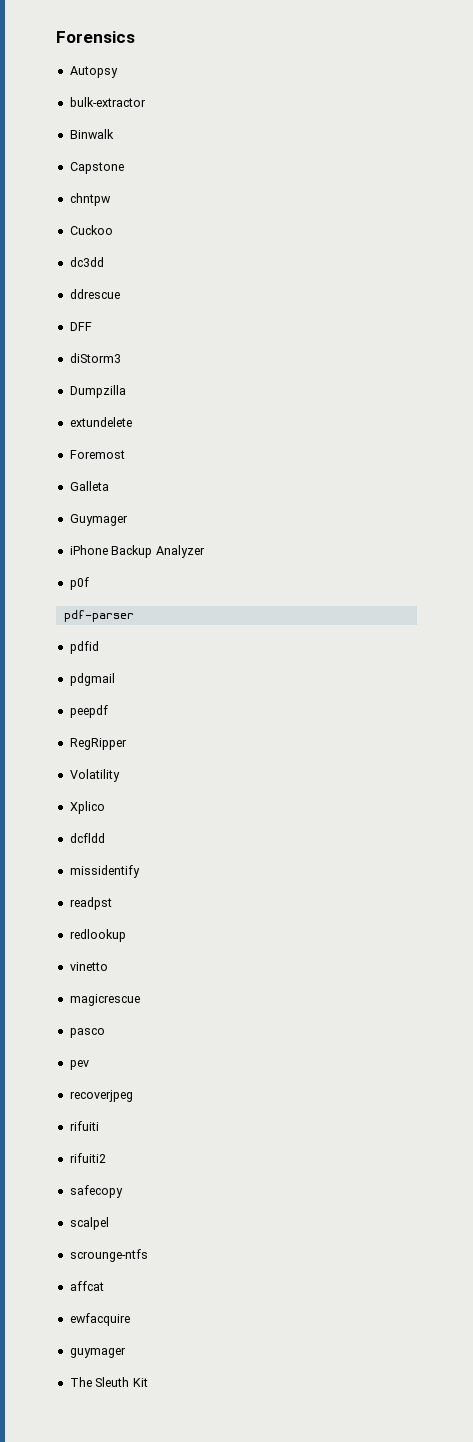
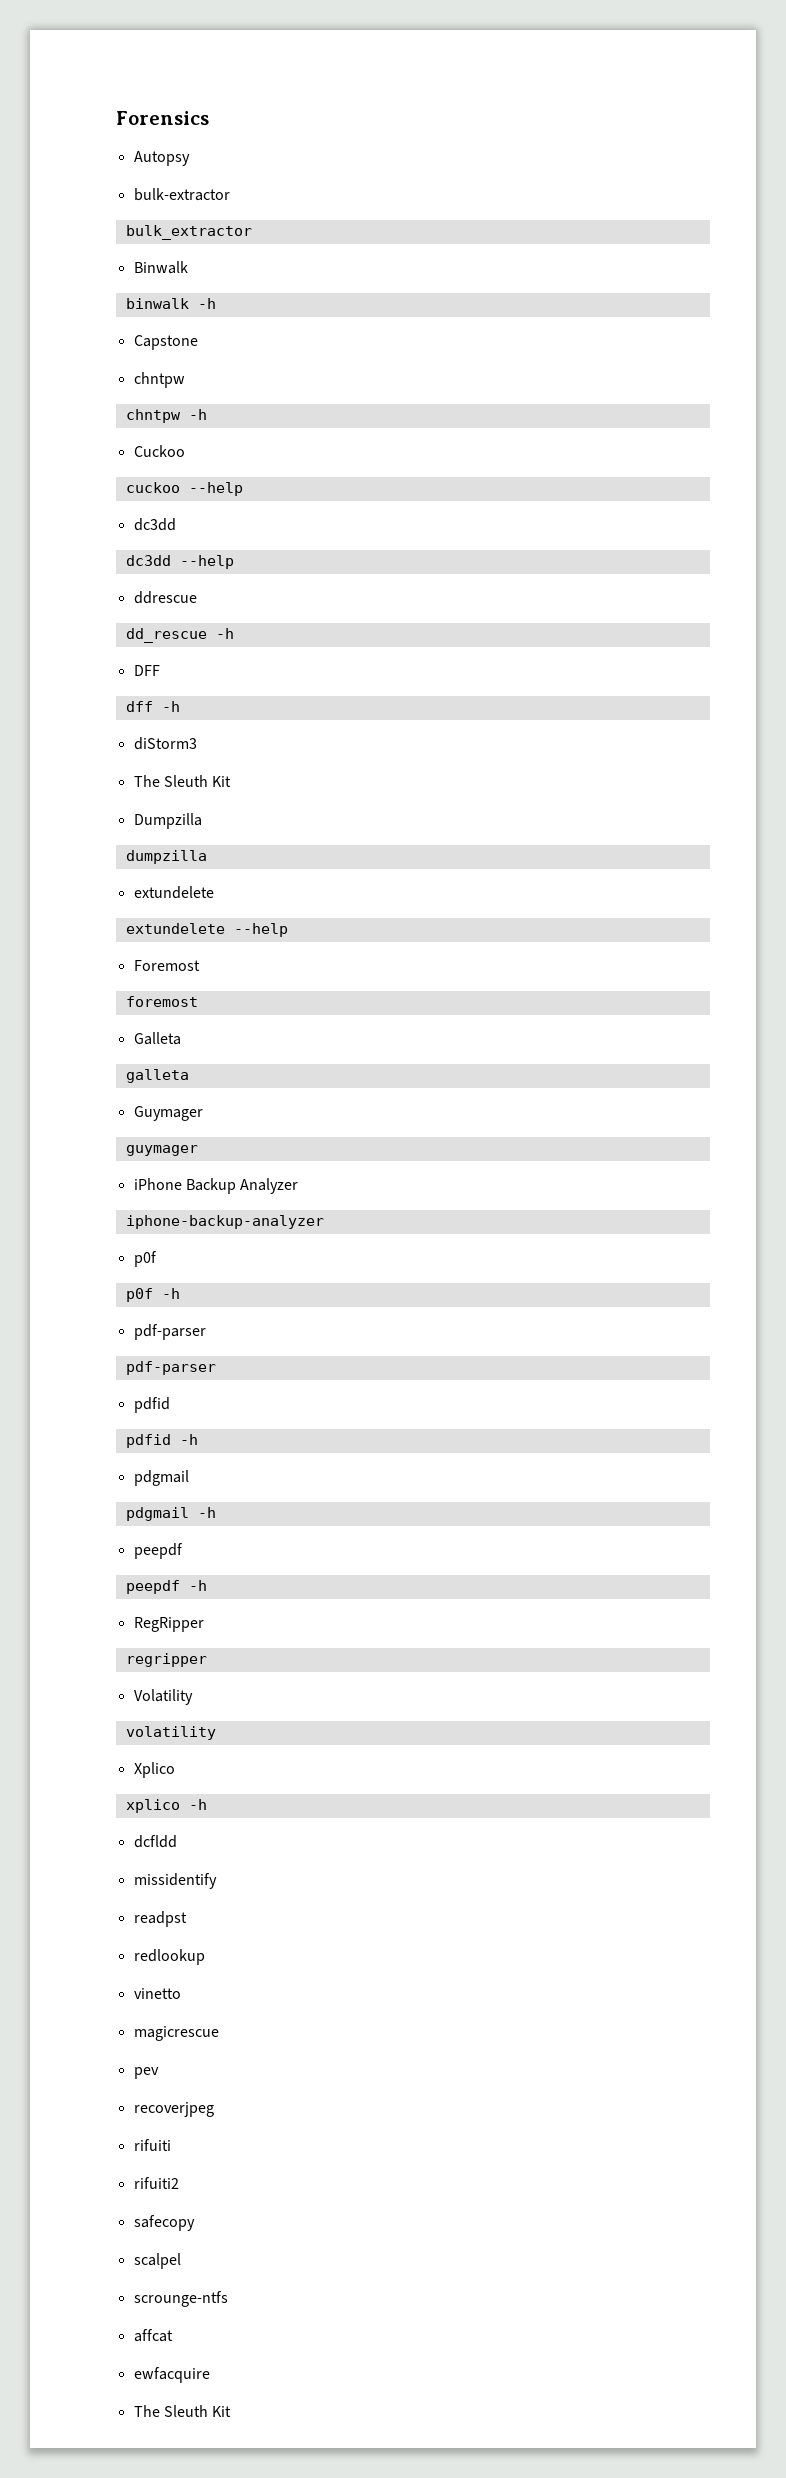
(146, 102) none -> [125,225,252,240] // bulk_extractor
(114, 134) none -> [125,298,216,309] // binwalk -h
(111, 199) none -> [125,409,207,423] // chntpw -h
[69,257,104,267] // dc3dd -> [125,482,243,496] [133,518,176,531] [125,555,234,569] // cuckoo --help // dc3dd // dc3dd --help
(120, 294) none -> [125,628,234,643] // dd_rescue -h
(92, 326) none -> [125,701,180,712] // dff -h
(121, 358) none -> [133,775,232,787] // The Sleuth Kit
[69,417,132,427] // extundelete -> [125,850,207,864] [133,886,214,899] [125,923,288,937] // dumpzilla // extundelete // extundelete --help
(125, 454) none -> [125,996,198,1007] // foremost
(109, 486) none -> [125,1069,189,1083] // galleta
(128, 520) none -> [125,1145,198,1156] // guymager
[69,577,89,590] // p0f -> [125,1215,324,1229] [133,1251,157,1267] [125,1288,180,1302] [133,1324,206,1340] // iphone-backup-analyzer // p0f // p0f -h // pdf-parser
[69,673,115,686] [69,705,108,718] // pdgmail // peepdf -> [125,1434,198,1448] [133,1470,189,1486] [125,1507,216,1521] [133,1543,183,1559] [125,1580,207,1594] // pdfid -h // pdgmail // pdgmail -h // peepdf // peepdf -h
(127, 744) none -> [125,1653,207,1667] // regripper
(120, 775) none -> [125,1726,216,1740] // volatility
(105, 807) none -> [125,1799,207,1813] // xplico -h
[69,1028,105,1038] // pasco -> (219, 2033) none
[69,1347,126,1358] // guymager -> (210, 2375) none

